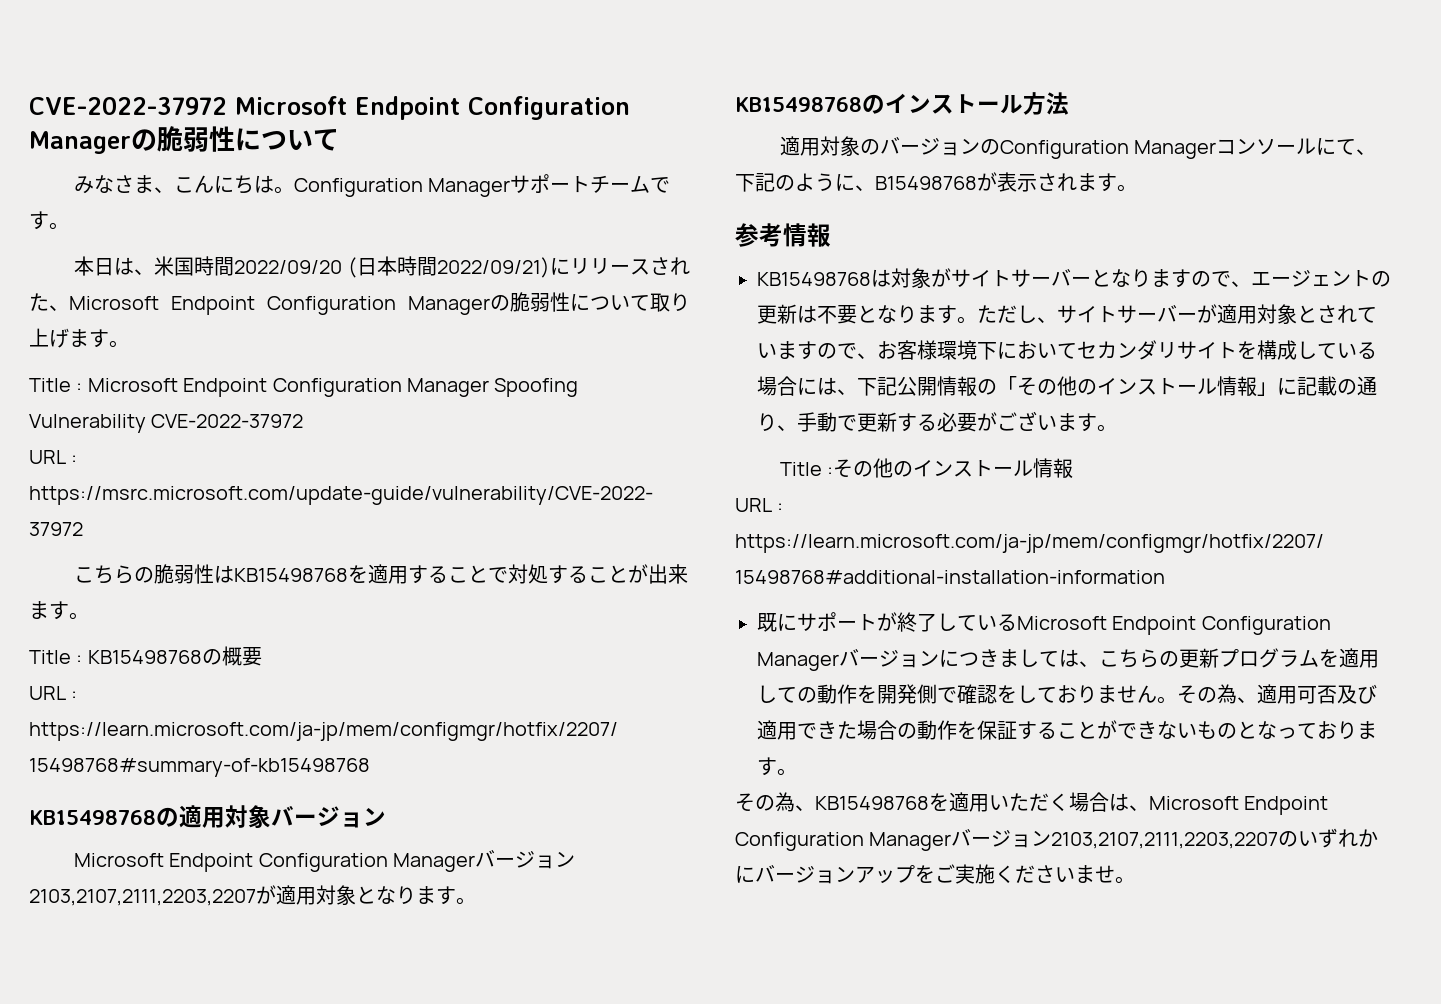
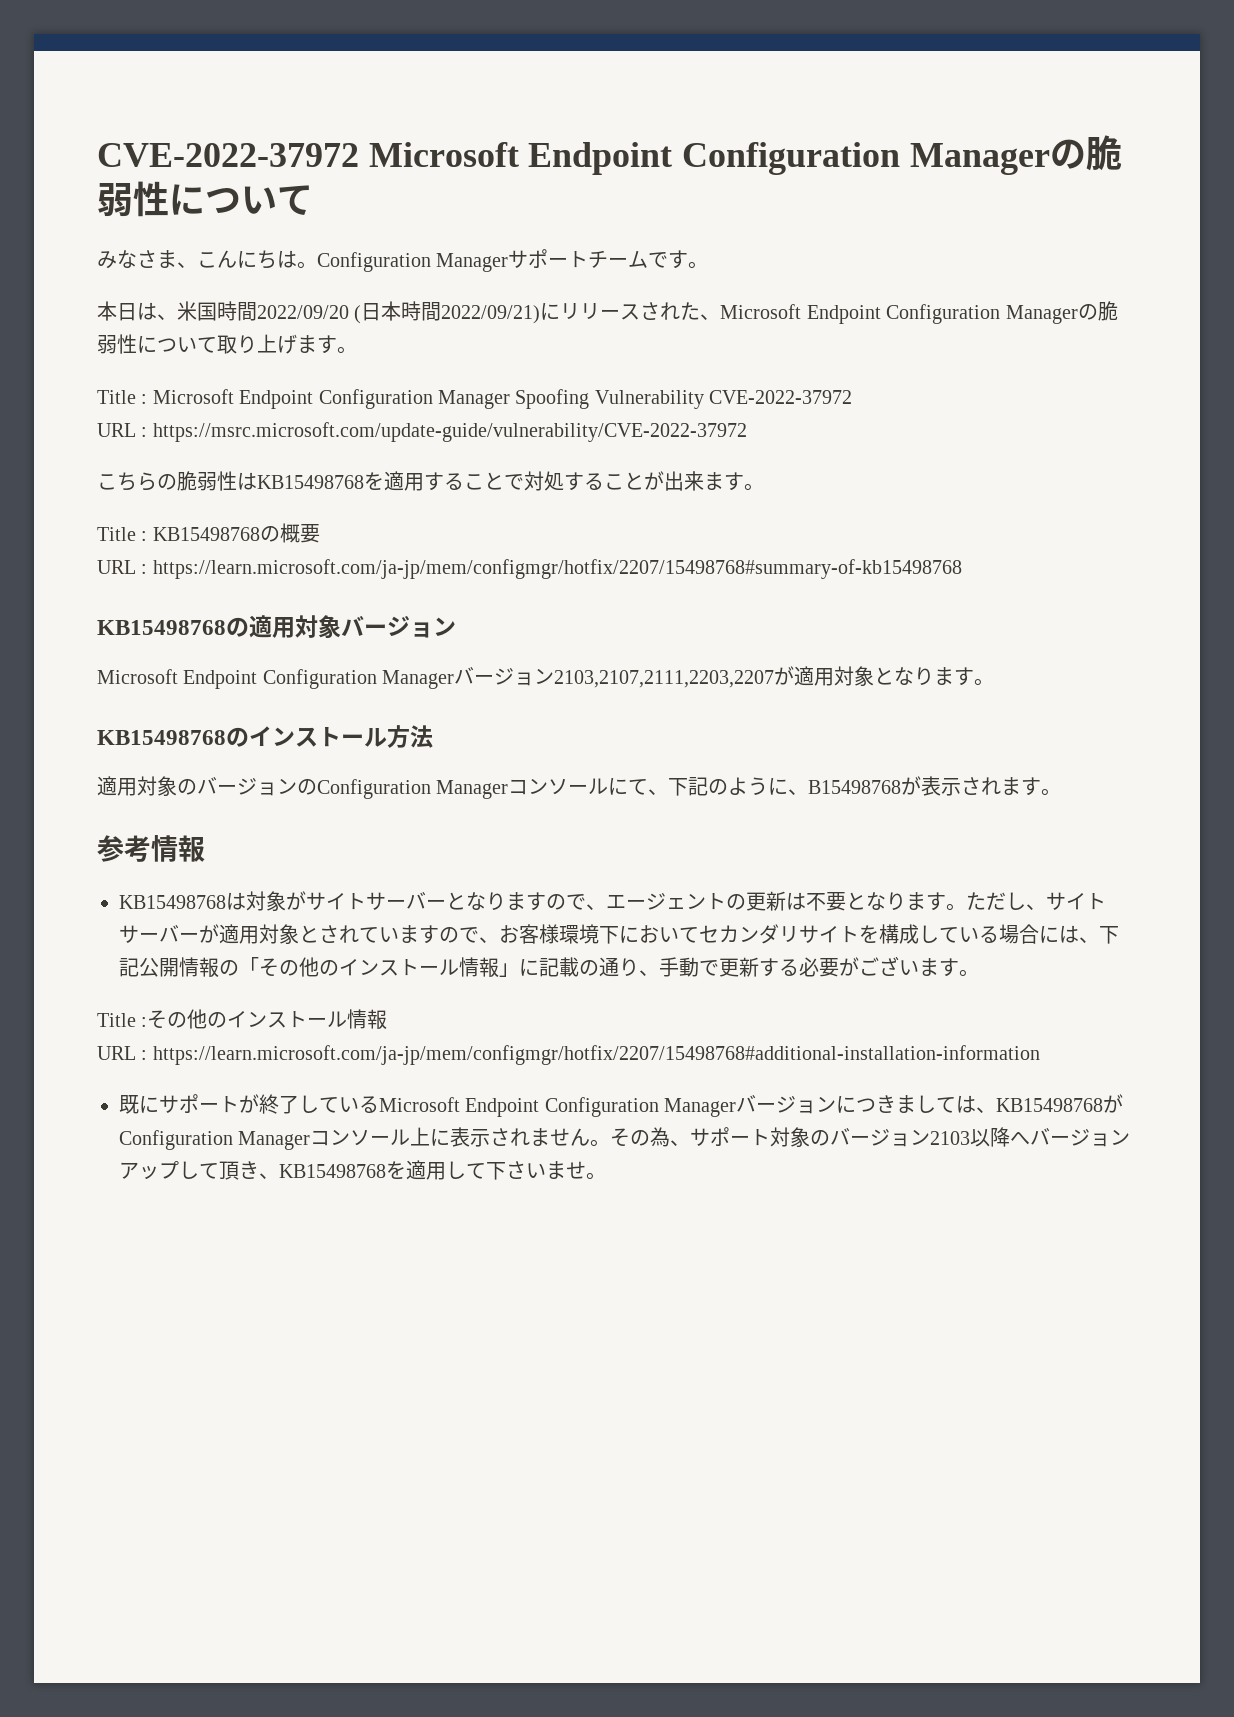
[1099,648,1379,668] [757,684,1377,704] [757,720,1377,740] [757,757,797,776] [735,792,1329,815] [735,828,1379,851] [735,864,1035,884] こちらの更新プログラムを適用しての動作を開発側で確認をしておりません。その為、適用可否及び適用できた場合の動作を保証することができないものとなっております。 // その為、KB15498768を適用いただく場合は、Microsoft Endpoint Configuration Managerバージョン2103,2107,2111,2203,2207のいずれかにバージョンアップをご実施くだ -> [996,1094,1124,1113] [119,1127,1131,1150] [119,1160,506,1180] KB15498768がConfiguration Managerコンソール上に表示されません。その為、サポート対象のバージョン2103以降へバージョンアップして頂き、KB15498768を適用して下

